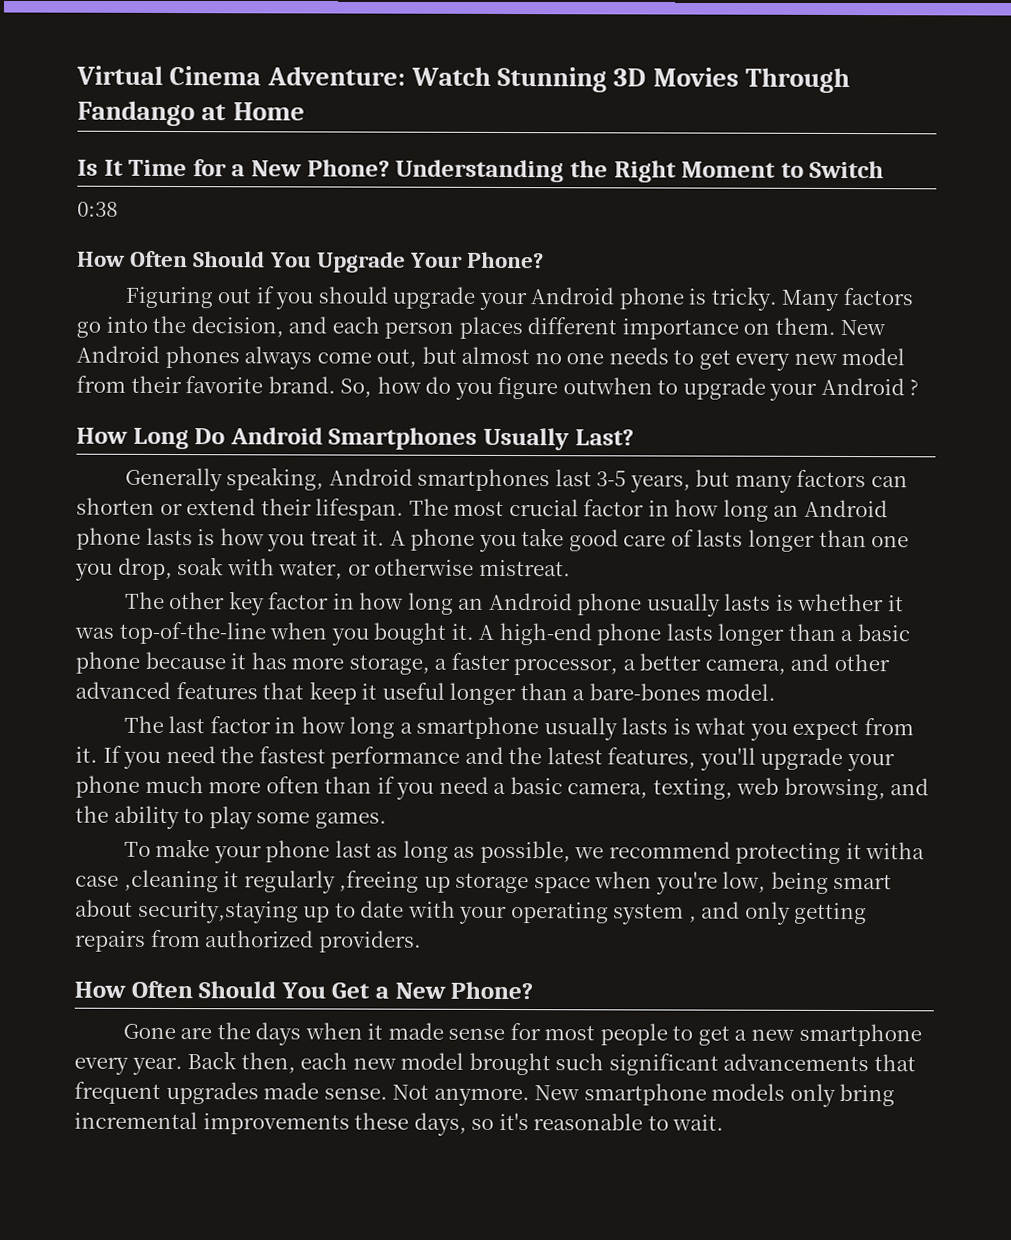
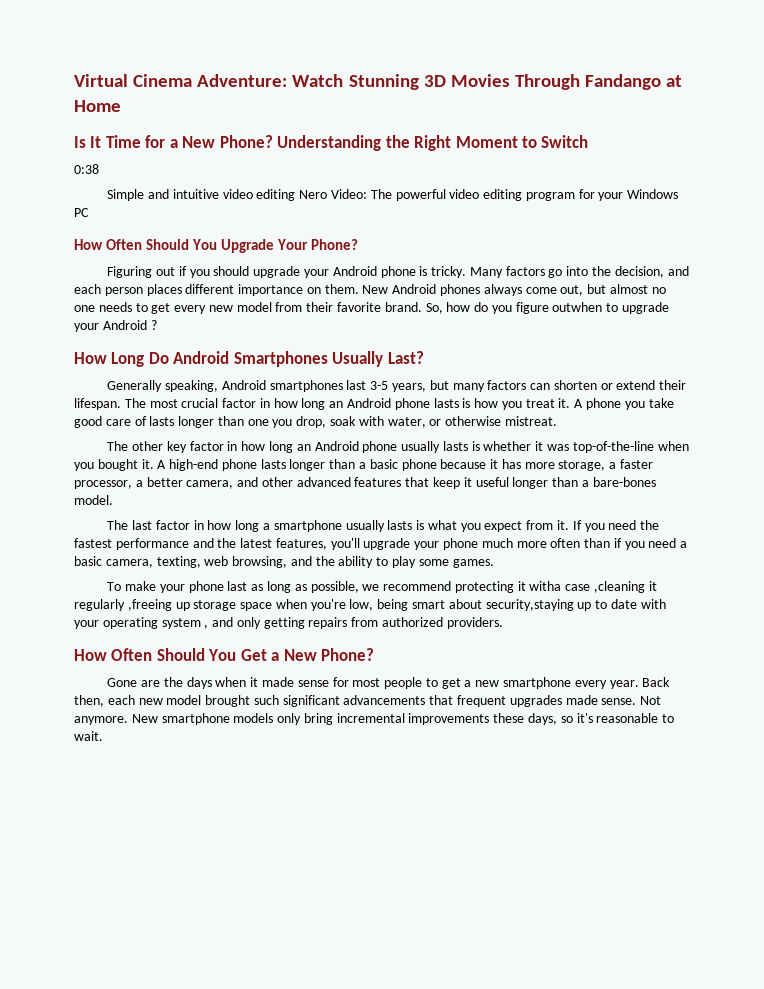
(118, 209) none -> [107,189,679,201] [74,208,89,217] // Simple and intuitive video editing Nero Video: The powerful video editing program for your Windows PC

